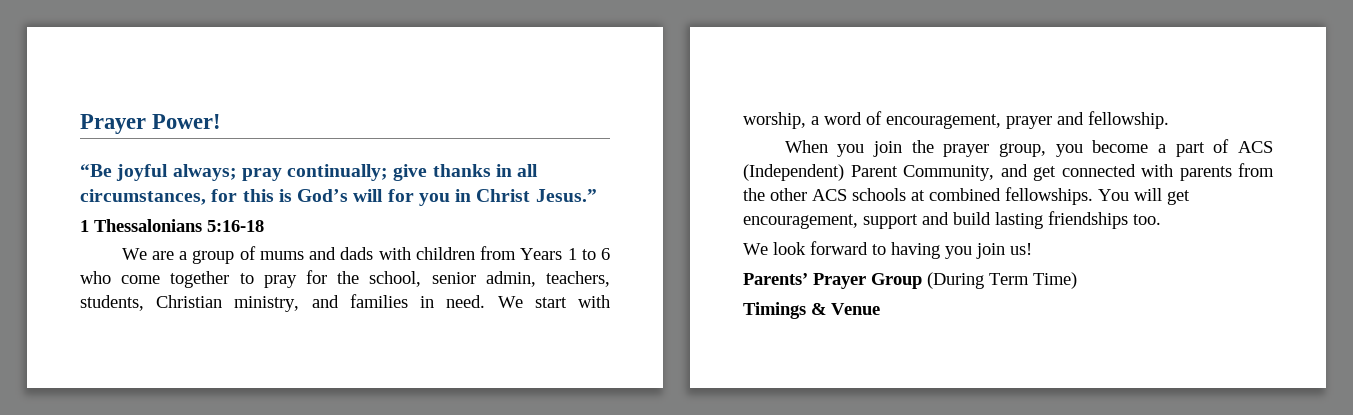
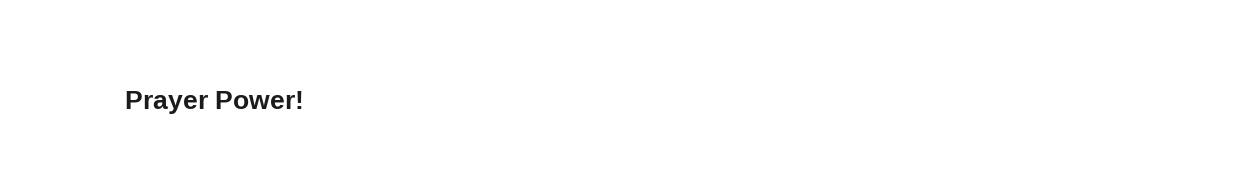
[80,164,539,181] [80,189,597,206] [80,219,264,232] [121,246,610,264] [80,270,610,288] [80,294,610,312] [743,111,1169,129] [784,139,1273,157] [743,163,1274,181] [743,187,1190,205] [743,211,1161,229] [743,241,1032,259] [743,272,1077,289] [743,302,880,319] // “Be joyful always; pray continually; give thanks in all circumstances, for this is God’s will for you in Christ Jesus.” // 1 Thessalonians 5:16-18 // We are a group of mums and dads with children from Years 1 to 6 who come together to pray for the school, senior admin, teachers, students, Christian ministry, and families in need. We start with worship, a word of encouragement, prayer and fellowship. // When you join the prayer group, you become a part of ACS (Independent) Parent Community, and get connected with parents from the other ACS schools at combined fellowships. You will get encouragement, support and build lasting friendships too. // We look forward to having you join us! // Parents’ Prayer Group (During Term Time) // Timings & Venue -> (305, 100) none

